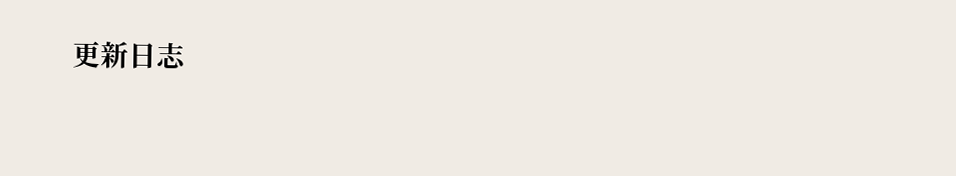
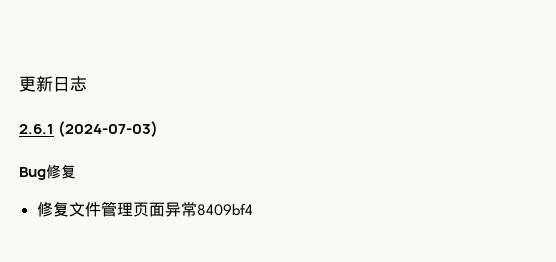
(187, 55) none -> [19,121,159,137] [19,164,76,180] [36,201,253,217] // 2.6.1 (2024-07-03) // Bug修复 // 修复文件管理页面异常8409bf4

